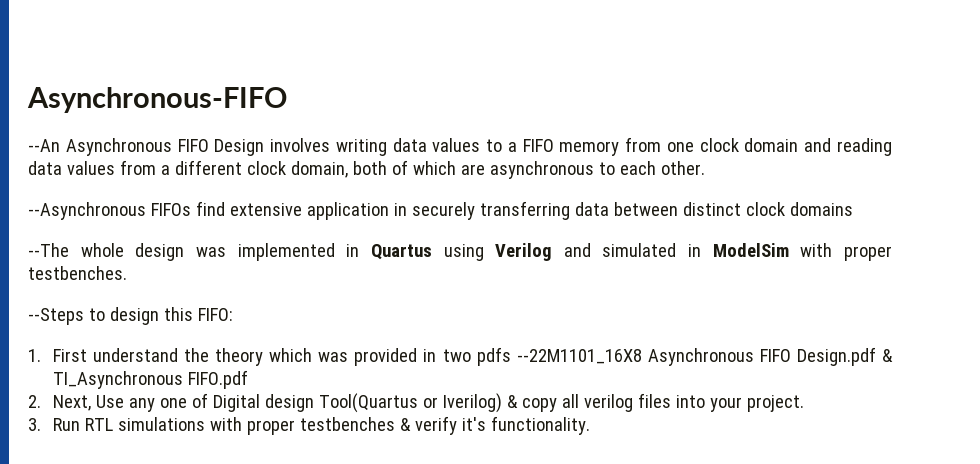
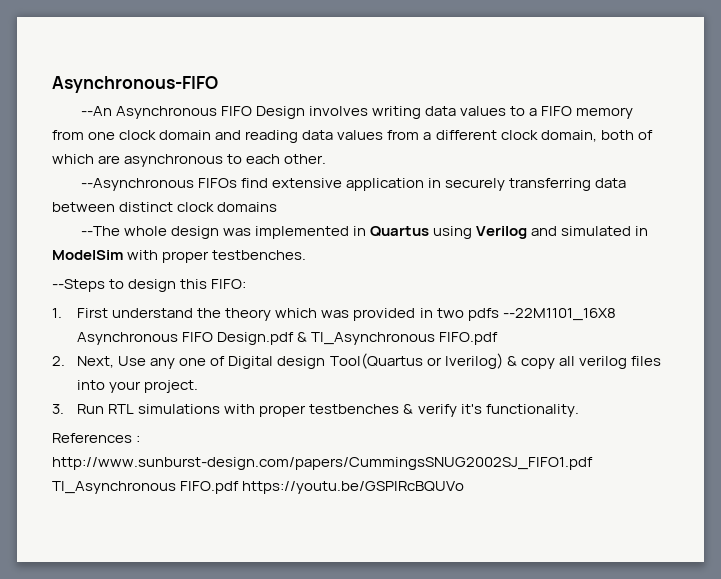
(590, 425) none -> [52,433,141,443] [52,457,593,470] [52,481,465,494] // References : http://www.sunburst-design.com/papers/CummingsSNUG2002SJ_FIFO1.pdf TI_Asynchronous FIFO.pdf https://youtu.be/GSPIRcBQUVo

